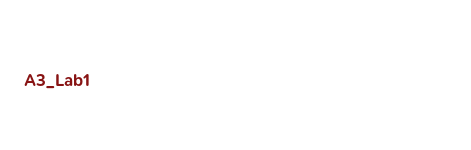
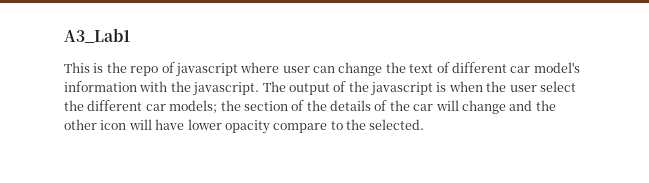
(90, 81) none -> [64,62,580,77] [64,81,576,96] [64,100,556,114] [64,119,425,134] // This is the repo of javascript where user can change the text of different car model's information with the javascript. The output of the javascript is when the user select the different car models; the section of the details of the car will change and the other icon will have lower opacity compare to the selected.

